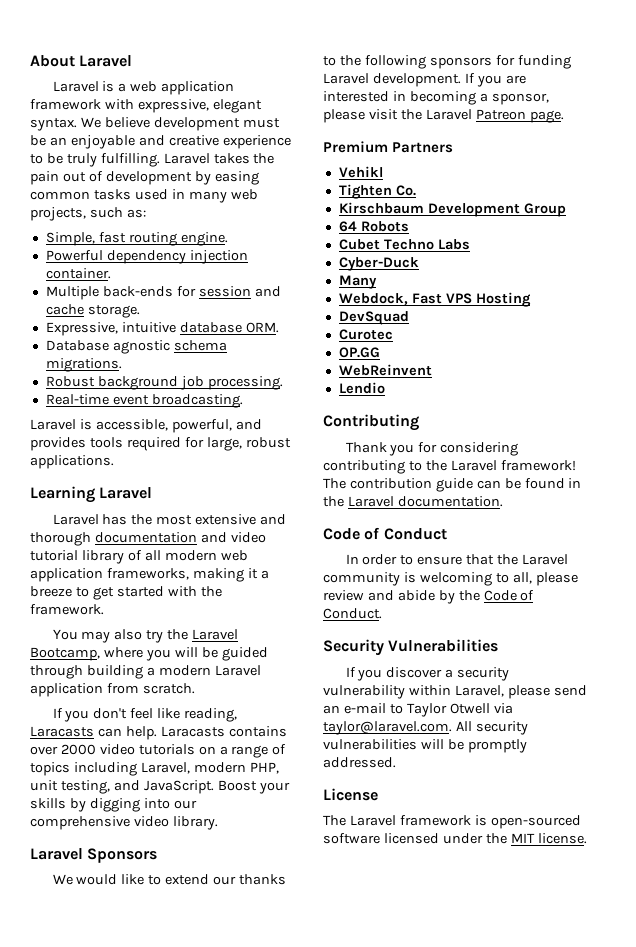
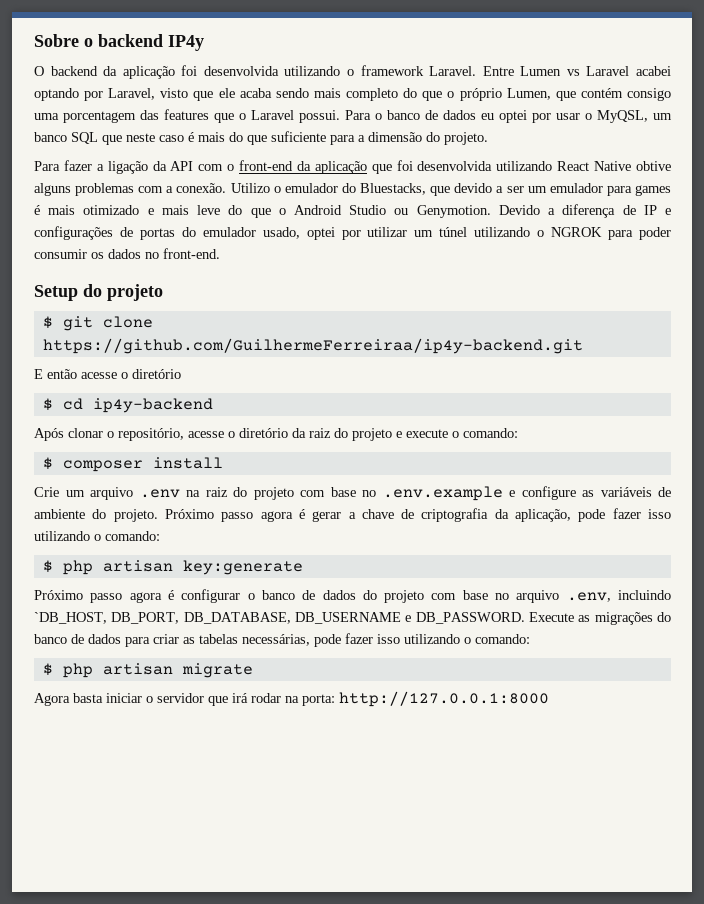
[30,55,133,67] [52,81,235,95] [30,99,262,113] [30,117,280,131] [30,135,291,149] [30,153,275,167] [30,171,259,185] [30,189,258,203] [30,207,146,221] [45,232,228,246] [45,250,248,264] [45,268,111,279] [45,286,281,300] [45,304,140,318] [45,322,279,336] [45,340,227,354] [45,358,122,372] [45,376,283,390] [45,394,243,408] [30,419,262,433] [30,437,291,451] [30,455,114,469] [30,486,153,503] [52,514,287,525] [30,532,266,546] [30,550,248,564] [30,568,269,582] [30,586,222,600] [30,604,104,615] [52,629,239,643] [30,647,268,661] [30,665,261,679] [30,683,195,697] [52,708,238,722] [30,726,287,740] [30,744,287,758] [30,762,279,776] [30,780,290,794] [30,798,197,812] [30,816,218,830] [30,848,158,863] [52,874,287,885] [323,55,571,69] [323,73,526,87] [323,91,549,105] [323,109,564,123] [323,141,454,153] [338,166,383,178] [338,184,416,199] [338,202,566,217] [338,221,409,232] [338,239,470,250] [338,257,419,271] [338,275,377,289] [338,292,531,307] [338,311,409,325] [338,329,393,340] [338,347,380,358] [338,364,432,376] [338,382,385,394] [323,414,419,431] [345,442,519,456] [323,460,576,474] [323,478,582,492] [323,496,503,507] [323,527,447,540] [345,554,569,565] [323,572,578,586] [323,590,535,604] [323,608,382,619] [323,639,499,656] [345,667,510,681] [323,685,587,699] [323,703,513,717] [323,721,528,735] [323,739,527,753] [323,757,396,768] [323,788,378,801] [323,815,581,829] [323,833,587,844] About Laravel // Laravel is a web application framework with expressive, elegant syntax. We believe development must be an enjoyable and creative experience to be truly fulfilling. Laravel takes the pain out of development by easing common tasks used in many web projects, such as: // Simple, fast routing engine. // Powerful dependency injection container. // Multiple back-ends for session and cache storage. // Expressive, intuitive database ORM. // Database agnostic schema migrations. // Robust background job processing. // Real-time event broadcasting. // Laravel is accessible, powerful, and provides tools required for large, robust applications. // Learning Laravel // Laravel has the most extensive and thorough documentation and video tutorial library of all modern web application frameworks, making it a breeze to get started with the framework. // You may also try the Laravel Bootcamp, where you will be guided through building a modern Laravel application from scratch. // If you don't feel like reading, Laracasts can help. Laracasts contains over 2000 video tutorials on a range of topics including Laravel, modern PHP, unit testing, and JavaScript. Boost your skills by digging into our comprehensive video library. // Laravel Sponsors // We would like to extend our thanks to the following sponsors for funding Laravel development. If you are interested in becoming a sponsor, please visit the Laravel Patreon page. // Premium Partners // Vehikl // Tighten Co. // Kirschbaum Development Group // 64 Robots // Cubet Techno Labs // Cyber-Duck // Many // Webdock, Fast VPS Hosting // DevSquad // Curotec // OP.GG // WebReinvent // Lendio // Contributing // Thank you for considering contributing to the Laravel framework! The contribution guide can be found in the Laravel documentation. // Code of Conduct // In order to ensure that the Laravel community is welcoming to all, please review and abide by the Code of Conduct. // Security Vulnerabilities // If you discover a security vulnerability within Laravel, please send an e-mail to Taylor Otwell via taylor@laravel.com. All security vulnerabilities will be promptly addressed. // License // The Laravel framework is open-sourced software licensed under the MIT license. -> [34,34,204,51] [34,65,671,79] [34,88,672,101] [34,109,672,123] [34,131,488,145] [34,160,671,174] [34,183,672,196] [34,204,671,218] [34,226,671,240] [34,248,220,259] [34,284,163,301] [42,316,153,331] [42,338,583,354] [34,369,181,379] [42,398,213,413] [34,428,518,441] [42,457,223,472] [34,486,671,501] [34,508,671,522] [34,531,160,541] [42,560,303,575] [34,589,671,603] [34,612,671,625] [34,633,530,647] [42,663,253,678] [34,691,549,707] Sobre o backend IP4y // O backend da aplicação foi desenvolvida utilizando o framework Laravel. Entre Lumen vs Laravel acabei optando por Laravel, visto que ele acaba sendo mais completo do que o próprio Lumen, que contém consigo uma porcentagem das features que o Laravel possui. Para o banco de dados eu optei por usar o MyQSL, um banco SQL que neste caso é mais do que suficiente para a dimensão do projeto. // Para fazer a ligação da API com o front-end da aplicação que foi desenvolvida utilizando React Native obtive alguns problemas com a conexão. Utilizo o emulador do Bluestacks, que devido a ser um emulador para games é mais otimizado e mais leve do que o Android Studio ou Genymotion. Devido a diferença de IP e configurações de portas do emulador usado, optei por utilizar um túnel utilizando o NGROK para poder consumir os dados no front-end. // Setup do projeto // $ git clone https://github.com/GuilhermeFerreiraa/ip4y-backend.git // E então acesse o diretório // $ cd ip4y-backend // Após clonar o repositório, acesse o diretório da raiz do projeto e execute o comando: // $ composer install // Crie um arquivo .env na raiz do projeto com base no .env.example e configure as variáveis de ambiente do projeto. Próximo passo agora é gerar a chave de criptografia da aplicação, pode fazer isso utilizando o comando: // $ php artisan key:generate // Próximo passo agora é configurar o banco de dados do projeto com base no arquivo .env, incluindo `DB_HOST, DB_PORT, DB_DATABASE, DB_USERNAME e DB_PASSWORD. Execute as migrações do banco de dados para criar as tabelas necessárias, pode fazer isso utilizando o comando: // $ php artisan migrate // Agora basta iniciar o servidor que irá rodar na porta: http://127.0.0.1:8000

